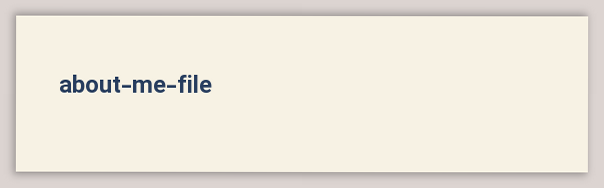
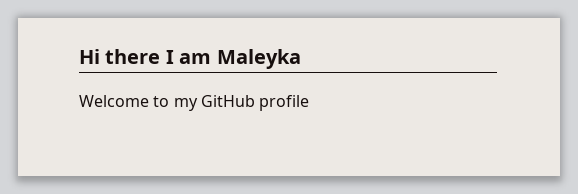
[59,74,213,93] about-me-file -> [79,49,301,69] [79,95,310,111] Hi there I am Maleyka // Welcome to my GitHub profile

